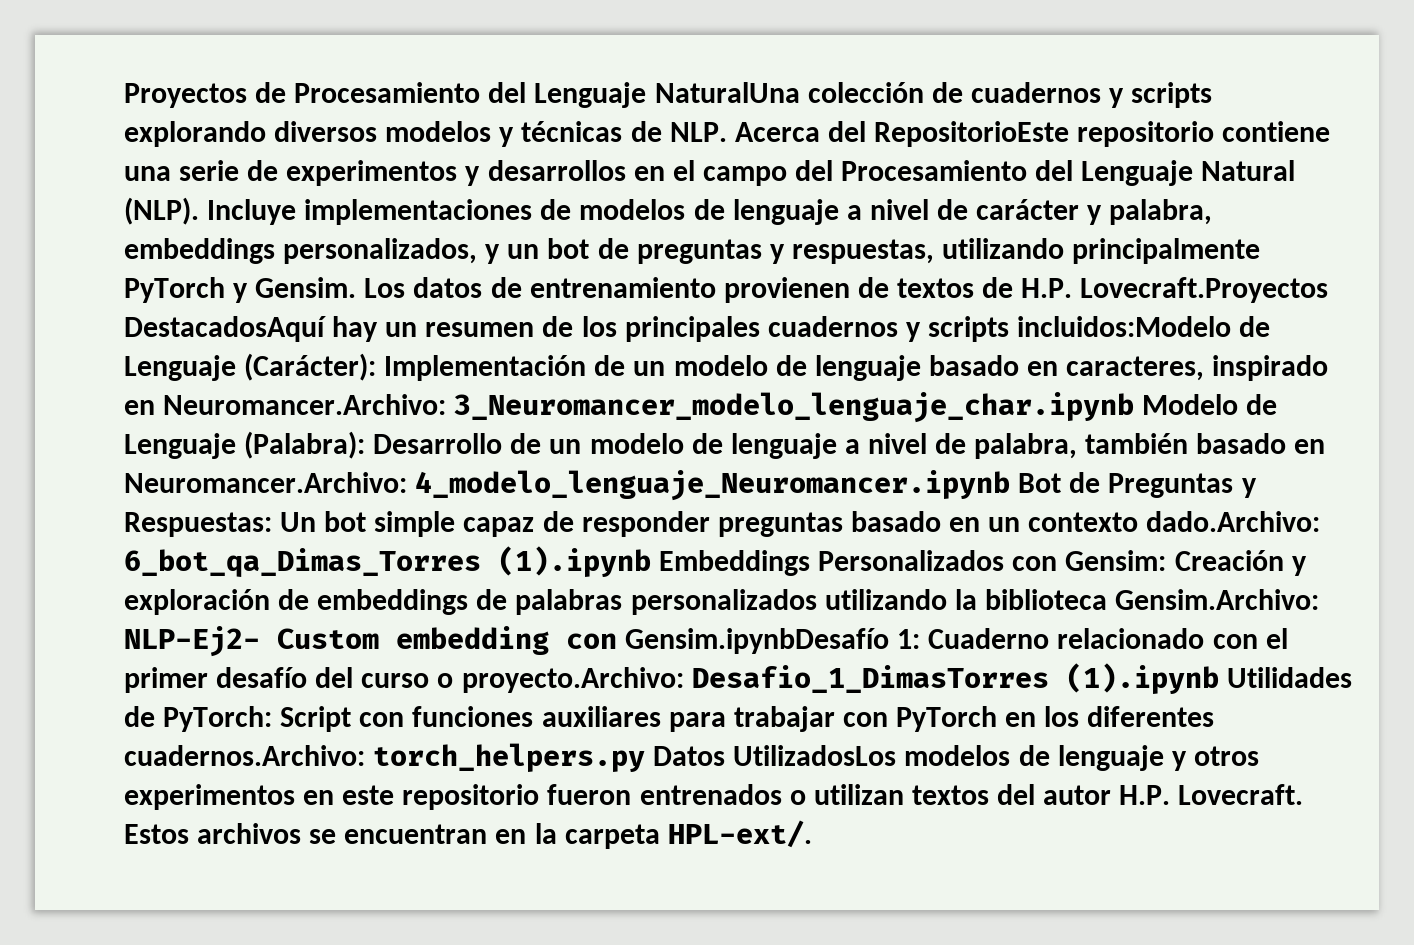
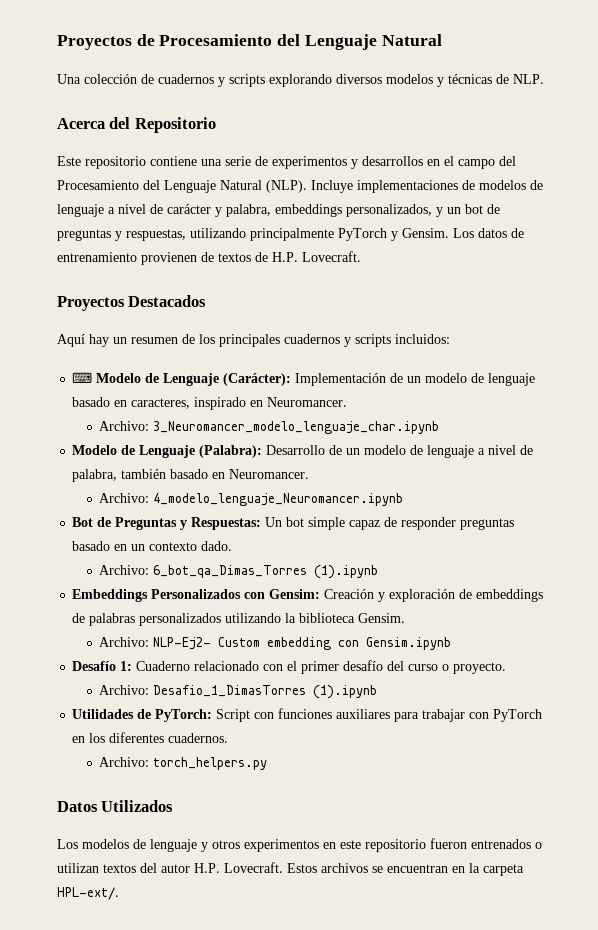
[654,82,800,103] NaturalUna -> [381,34,442,46] [57,74,81,84] Natural // Una
(727, 132) none -> (544, 79) //
[873,121,1069,147] RepositorioEste -> [134,117,216,133] [57,156,81,166] Repositorio // Este
[1080,277,1329,303] [124,316,326,342] Lovecraft.Proyectos DestacadosAquí -> [302,251,361,262] [57,295,207,311] [57,334,85,347] Lovecraft. // Proyectos Destacados // Aquí
[1017,316,1232,337] incluidos:Modelo -> [395,334,450,344] [72,372,142,383] incluidos: // ⌨ Modelo
[163,394,447,415] Neuromancer.Archivo: -> [267,397,348,407] [99,421,150,431] Neuromancer. // Archivo:
(1135, 407) none -> (440, 427) //
[124,472,407,493] Neuromancer.Archivo: -> [229,469,310,479] [99,493,150,503] Neuromancer. // Archivo:
(1011, 485) none -> (404, 499) //
[1146,511,1321,532] dado.Archivo: -> [201,541,233,551] [99,565,150,575] dado. // Archivo:
(651, 561) none -> (379, 572) //
[1114,589,1319,610] Gensim.Archivo: -> [358,613,406,623] [99,637,150,647] Gensim. // Archivo:
[625,628,890,654] Gensim.ipynbDesafío -> [366,637,452,650] [72,661,117,671] Gensim.ipynb // Desafío
[461,667,684,693] proyecto.Archivo: -> [453,662,507,674] [99,685,150,695] proyecto. // Archivo:
(1219, 678) none -> (378, 692) //
[124,745,365,766] cuadernos.Archivo: -> [168,733,229,743] [99,757,150,767] cuadernos. // Archivo:
[653,745,897,766] Datos UtilizadosLos -> [57,800,174,812] [57,839,78,849] // Datos Utilizados // Los

